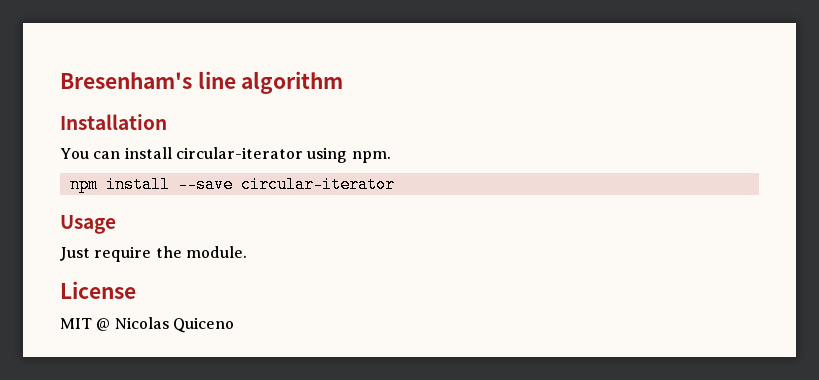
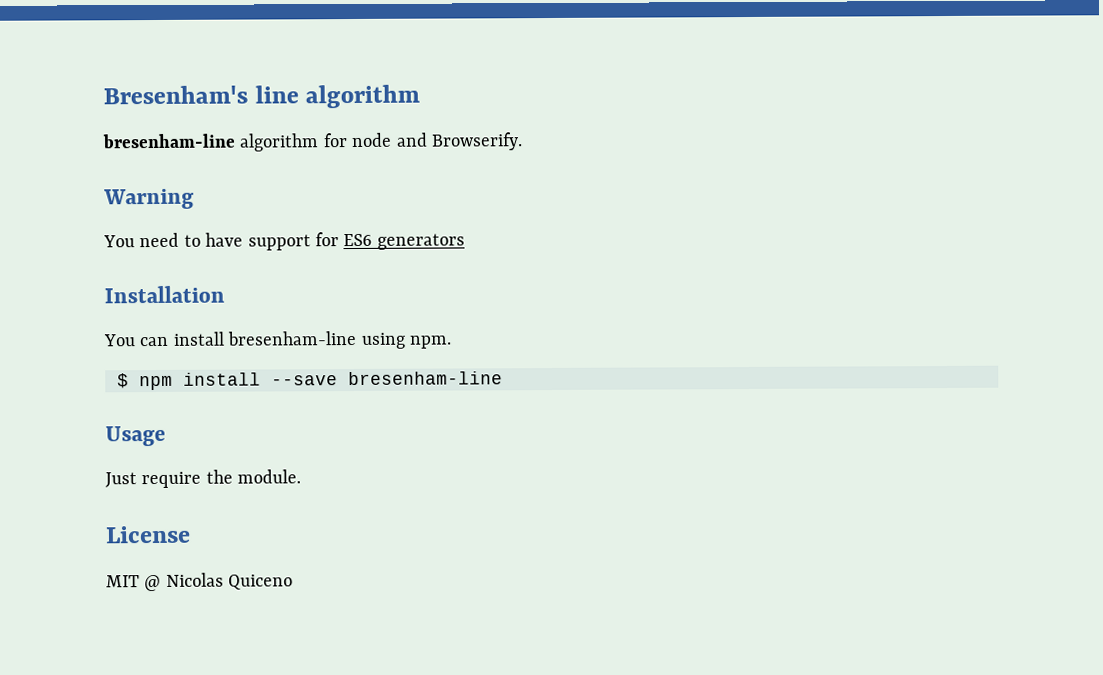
(344, 82) none -> [102,132,523,152] [103,188,194,210] [103,232,465,251] // bresenham-line algorithm for node and Browserify. // Warning // You need to have support for ES6 generators
[175,147,303,159] circular-iterator -> [227,330,358,346] bresenham-line
(391, 157) none -> [117,373,129,389] $
[240,176,395,193] circular-iterator -> [348,371,503,386] bresenham-line

